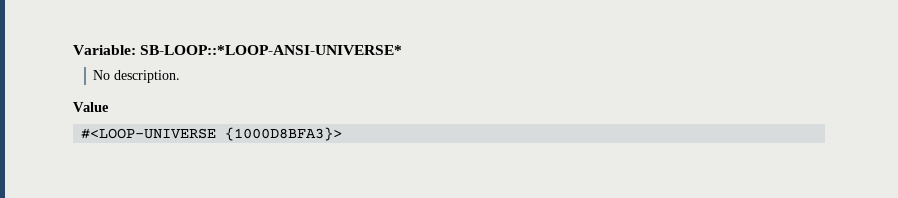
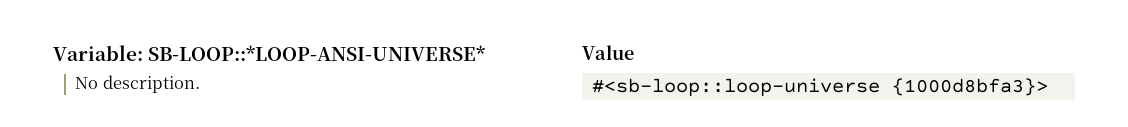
[81,127,343,141] #<LOOP-UNIVERSE {1000D8BFA3}> -> [591,78,1048,96] #<sb-loop::loop-universe {1000d8bfa3}>

